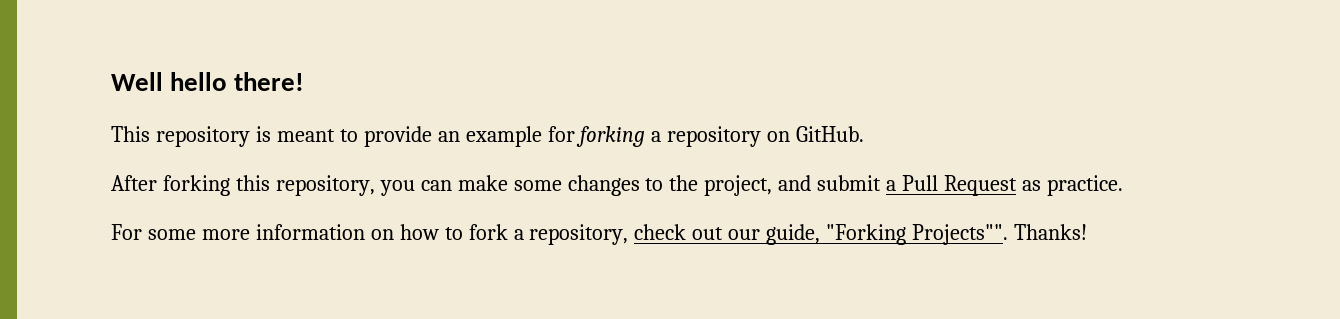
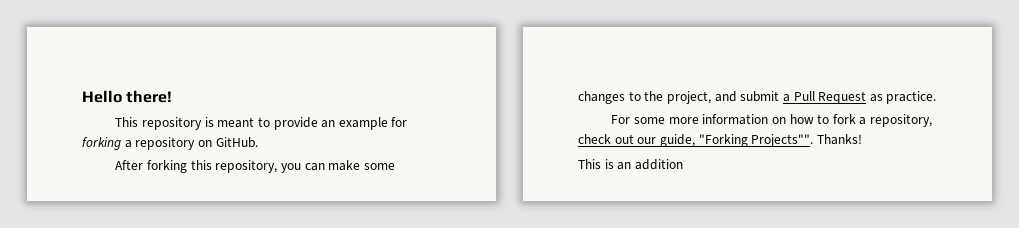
[111,72,228,91] Well hello -> [82,90,122,103] Hello
(1088, 232) none -> [578,159,683,170] // This is an addition

